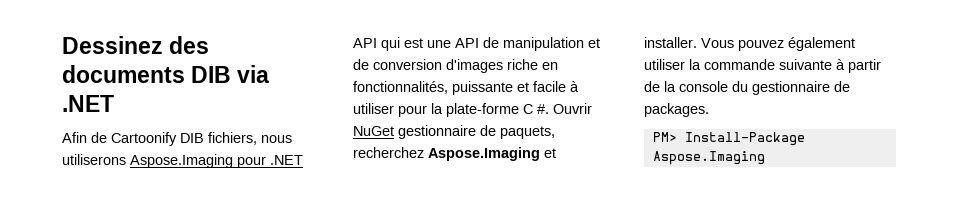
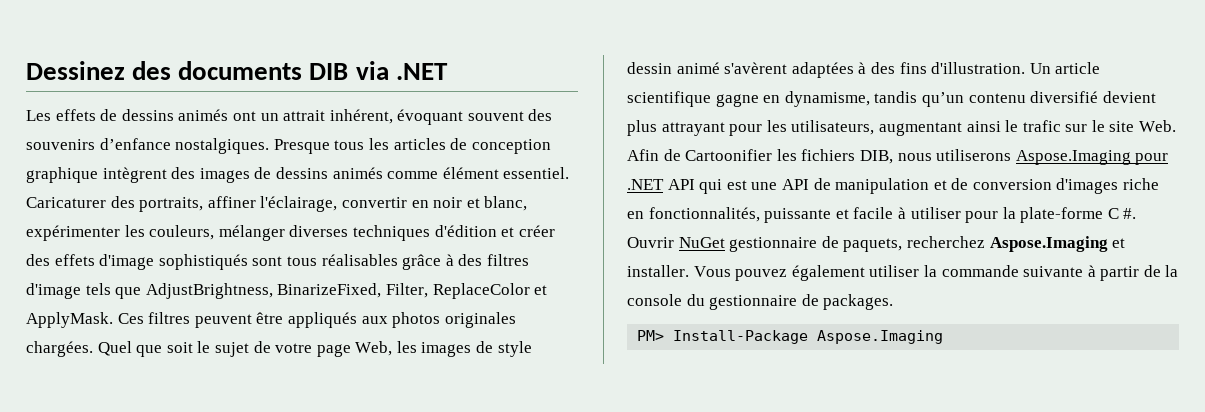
[62,132,257,146] Afin de Cartoonify DIB fichiers, -> [26,109,553,125] [26,138,551,154] [26,167,570,183] [26,196,528,212] [26,225,555,241] [26,254,529,270] [26,283,548,299] [26,312,516,328] [26,341,532,357] [627,62,1101,78] [627,91,1156,107] [627,120,1177,136] [627,149,893,164] Les effets de dessins animés ont un attrait inhérent, évoquant souvent des souvenirs d’enfance nostalgiques. Presque tous les articles de conception graphique intègrent des images de dessins animés comme élément essentiel. Caricaturer des portraits, affiner l'éclairage, convertir en noir et blanc, expérimenter les couleurs, mélanger diverses techniques d'édition et créer des effets d'image sophistiqués sont tous réalisables grâce à des filtres d'image tels que AdjustBrightness, BinarizeFixed, Filter, ReplaceColor et ApplyMask. Ces filtres peuvent être appliqués aux photos originales chargées. Quel que soit le sujet de votre page Web, les images de style dessin animé s'avèrent adaptées à des fins d'illustration. Un article scientifique gagne en dynamisme, tandis qu’un contenu diversifié devient plus attrayant pour les utilisateurs, augmentant ainsi le trafic sur le site Web. Afin de Cartoonifier les fichiers DIB,

